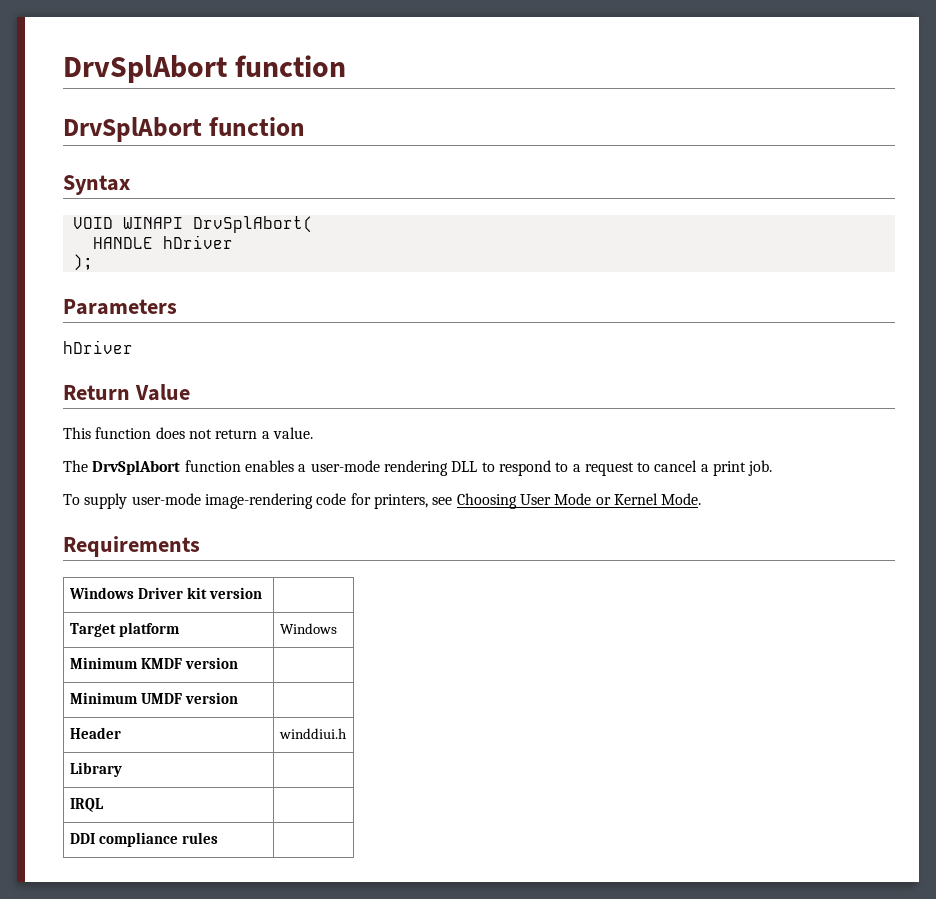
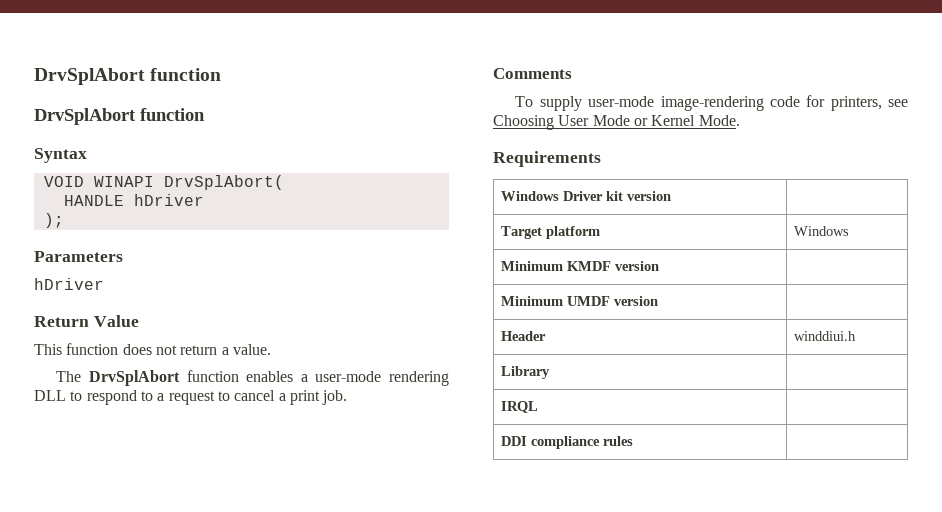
(773, 468) none -> [493,68,572,79] // Comments

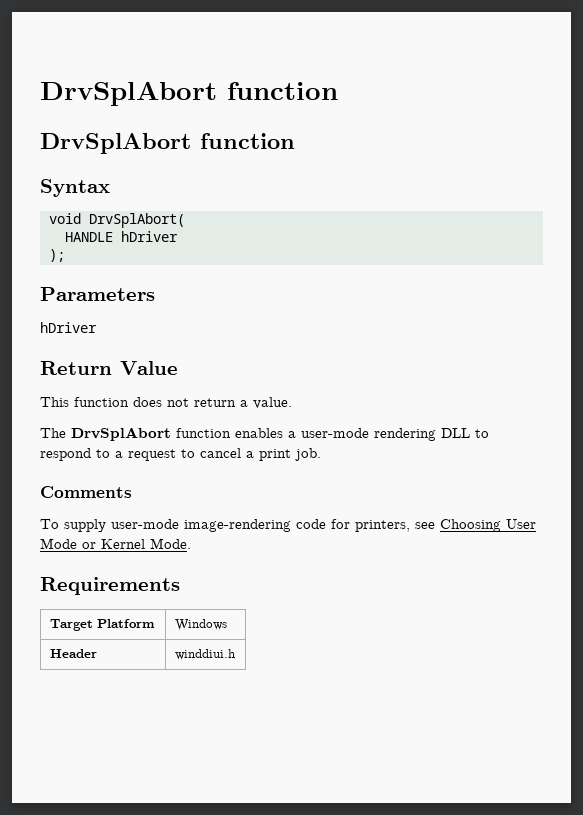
[43,176,154,187] VOID WINAPI -> [48,213,81,224] void
[500,191,671,201] // Windows Driver kit version | -> (180, 586) none
[545,226,600,239] platform -> [96,619,155,628] Platform
[500,261,659,271] [500,296,658,306] [500,331,546,341] [793,331,856,341] [500,366,550,379] [500,401,538,413] [500,436,633,449] Minimum KMDF version | // Minimum UMDF version | // Header | winddiui.h // Library | // IRQL | // DDI compliance rules | -> [49,649,97,658] [174,649,235,660] Header | winddiui.h

